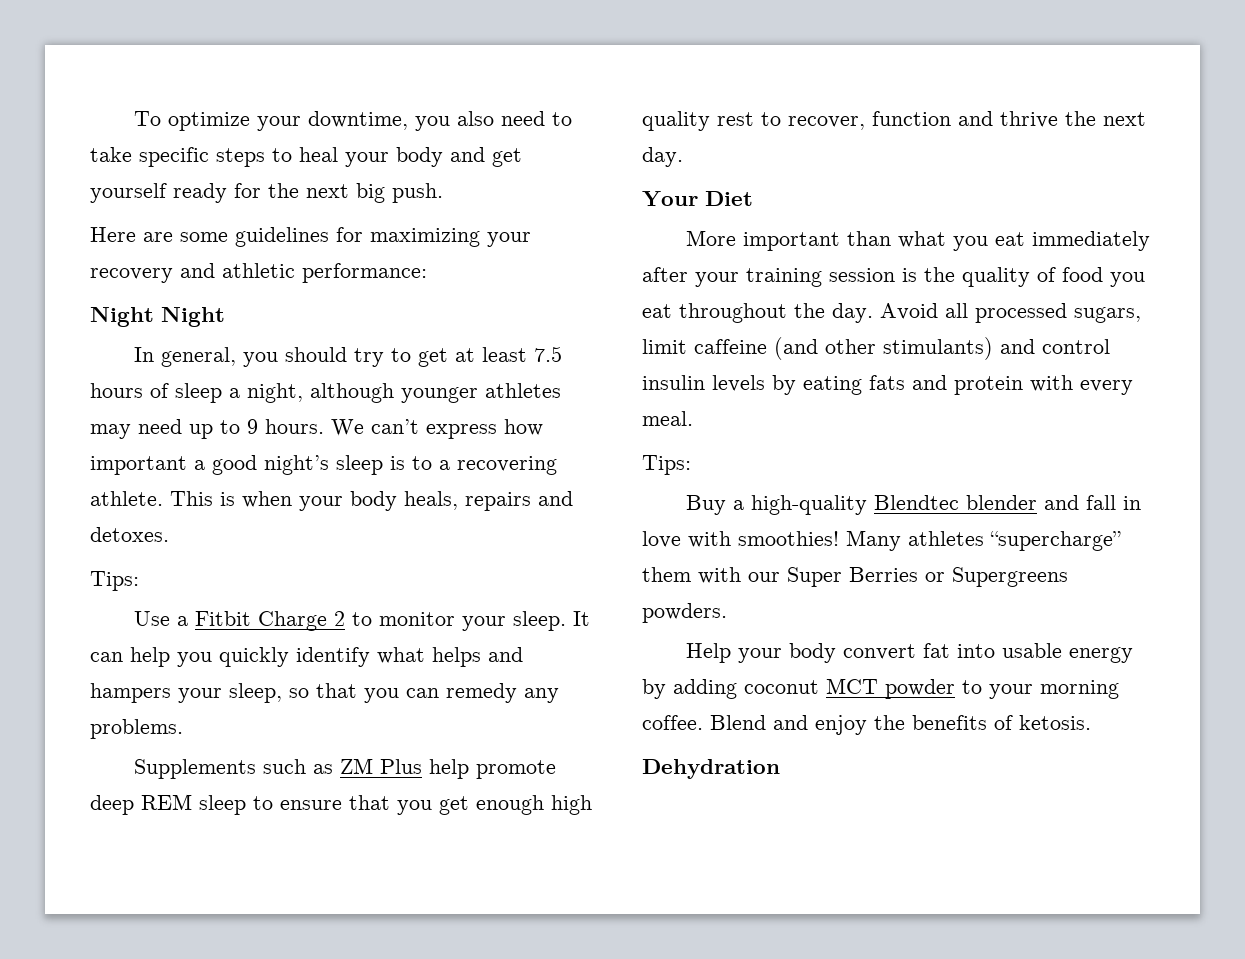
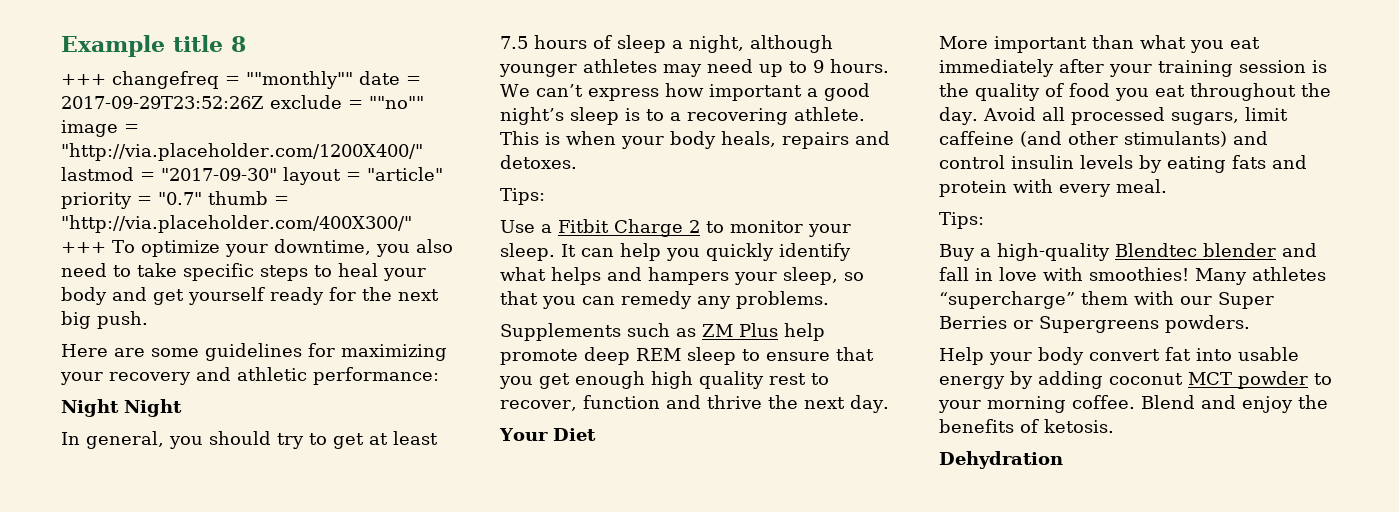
(133, 118) none -> [61,35,246,57] [61,71,421,89] [61,95,424,109] [61,120,139,137] [61,143,423,161] [61,167,443,185] [61,191,289,209] [61,215,412,233] [61,242,106,253] Example title 8 // +++ changefreq = ""monthly"" date = 2017-09-29T23:52:26Z exclude = ""no"" image = "http://via.placeholder.com/1200X400/" lastmod = "2017-09-30" layout = "article" priority = "0.7" thumb = "http://via.placeholder.com/400X300/" +++

